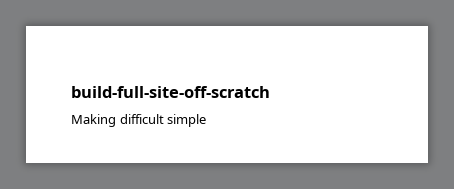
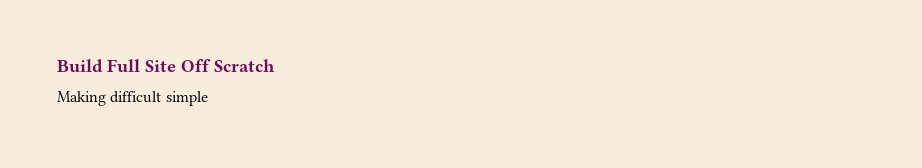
[71,86,270,98] build-full-site-off-scratch -> [57,59,275,73] Build Full Site Off Scratch

